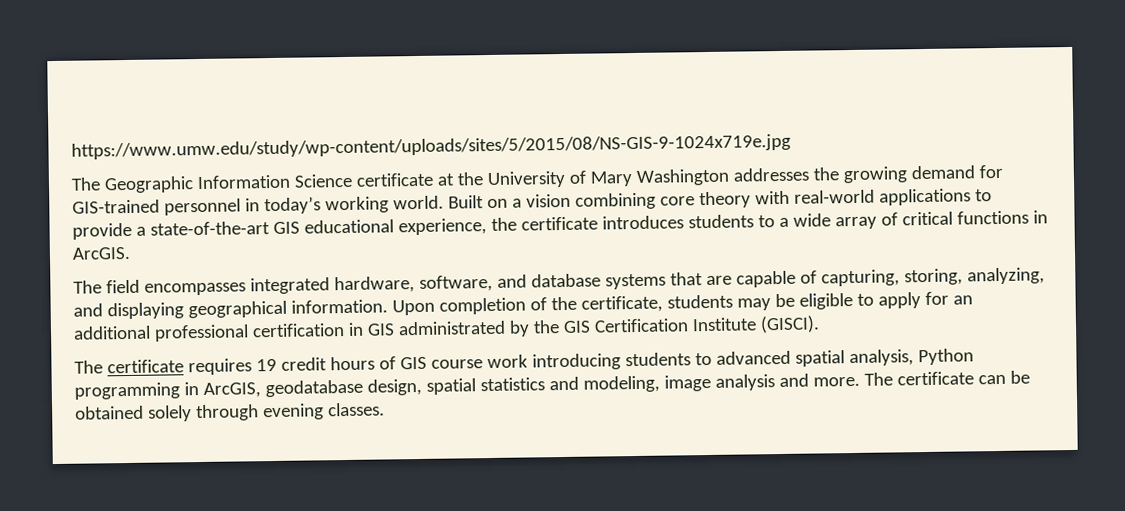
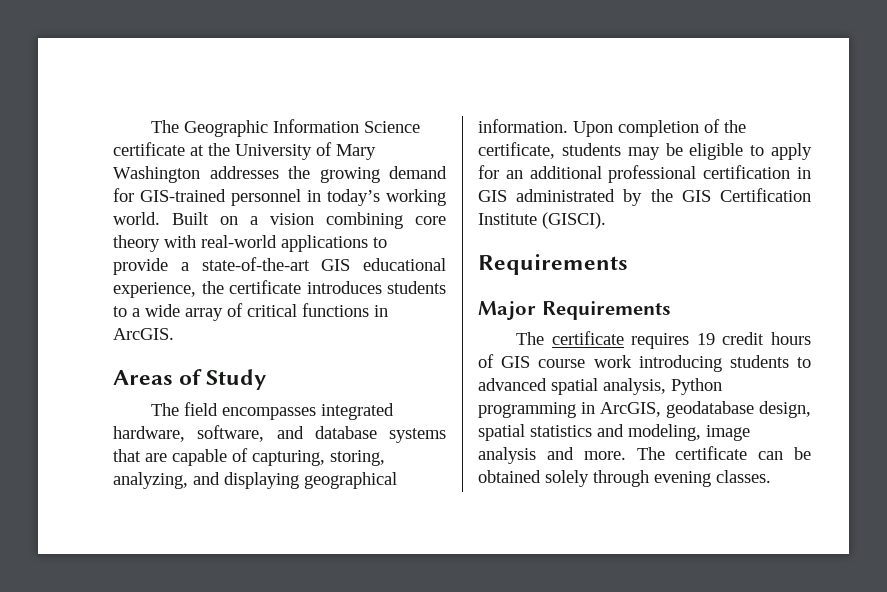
[71,133,791,160] https://www.umw.edu/study/wp-content/uploads/sites/5/2015/08/NS-GIS-9-1024x719e.jpg // -> (150, 126) none
(131, 253) none -> [113,369,267,390] // Areas of Study
(820, 324) none -> [478,254,628,275] [478,301,671,320] // Requirements // Major Requirements

